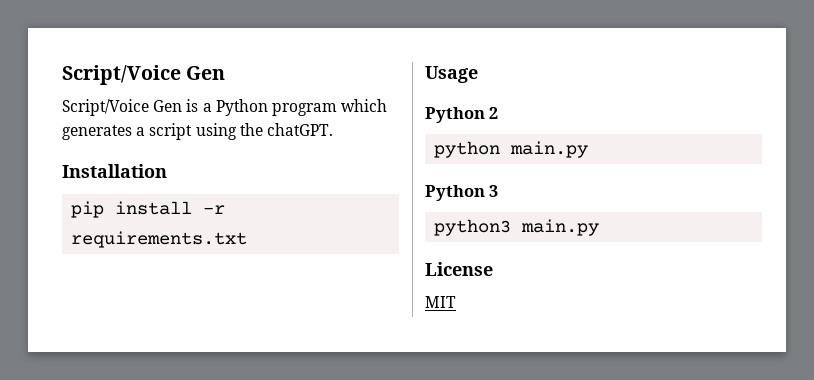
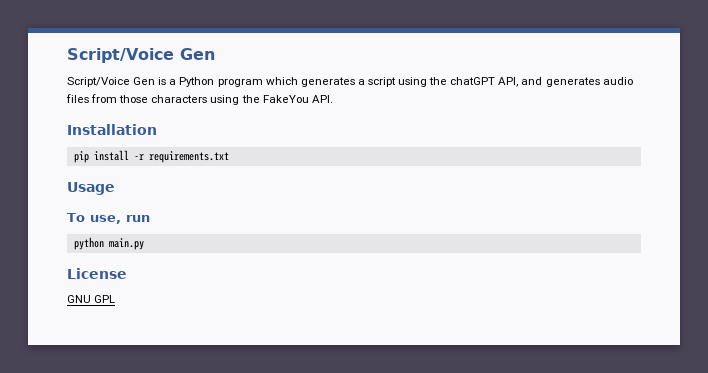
[266,123,333,136] chatGPT. -> [450,77,633,87] [66,94,333,105] chatGPT API, and generates audio files from those characters using the FakeYou API.
[425,107,499,123] Python 2 -> [67,213,150,224] To use, run
[425,185,499,201] [434,219,600,236] // Python 3 // python3 main.py -> (144, 244) none
[425,296,456,308] MIT -> [67,295,116,303] GNU GPL

